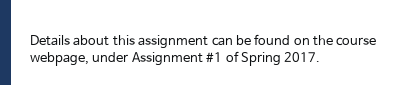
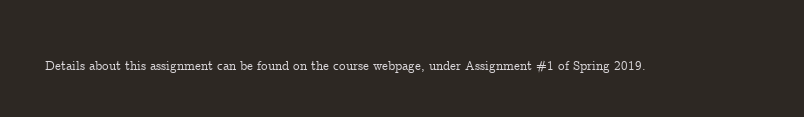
[284,52,321,62] 2017. -> [614,61,646,70] 2019.

